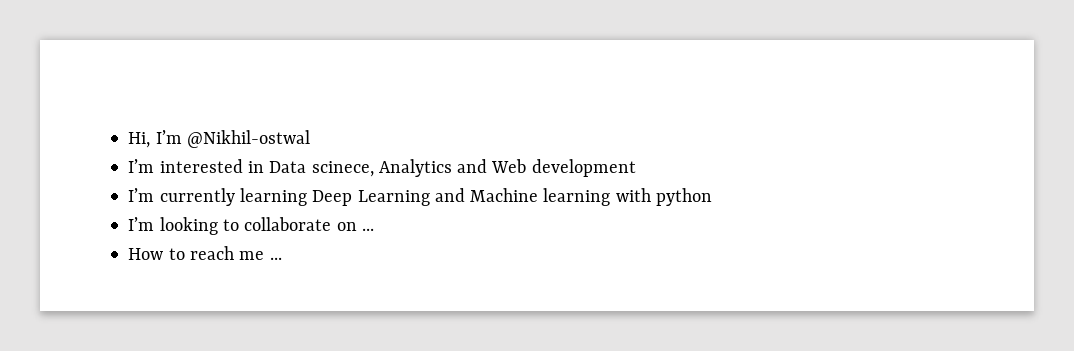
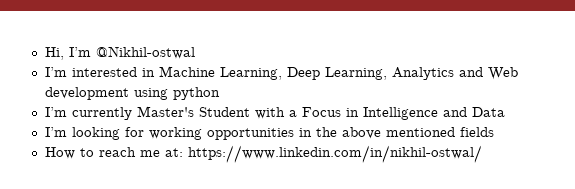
[269,161,374,177] Data scinece, -> [158,66,387,80] Machine Learning, Deep Learning,
(636, 168) none -> [133,87,220,100] using python
[239,188,712,206] [128,217,374,235] learning Deep Learning and Machine learning with python // I’m looking to collaborate on ... -> [136,106,505,120] [44,127,494,140] Master's Student with a Focus in Intelligence and Data // I’m looking for working opportunities in the above mentioned fields
[269,257,282,260] ... -> [164,145,482,163] at: https://www.linkedin.com/in/nikhil-ostwal/

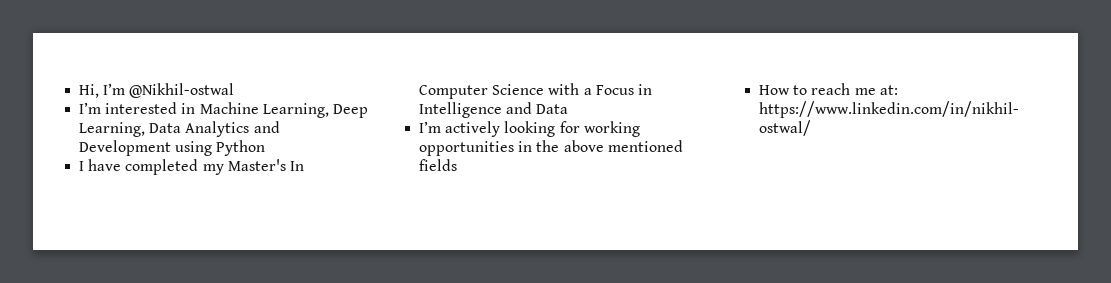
(387, 73) none -> [149,123,182,133] Data
[487,67,518,80] [44,87,220,100] [44,106,250,120] Web development using python // I’m currently Master's Student -> [79,140,266,156] [79,159,304,175] [419,84,545,99] Development using Python // I have completed my Master's In Computer Science
(67, 132) none -> [445,121,501,137] actively

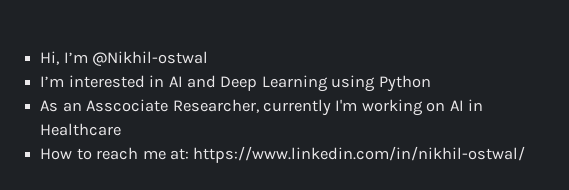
[199,102,368,118] [79,121,280,137] [79,140,266,156] [79,159,304,175] [419,83,652,99] [419,102,569,118] [419,121,640,137] [419,140,683,156] [419,159,458,171] Machine Learning, Deep Learning, Data Analytics and Development using Python // I have completed my Master's In Computer Science with a Focus in Intelligence and Data // I’m actively looking for working opportunities in the above mentioned fields -> [168,75,431,92] [40,99,484,116] [40,123,122,136] AI and Deep Learning using Python // As an Asscociate Researcher, currently I'm working on AI in Healthcare

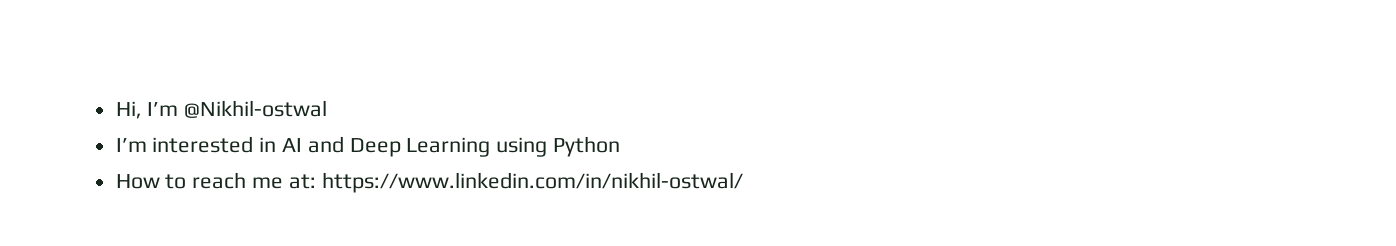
[40,99,484,116] [40,123,122,136] // As an Asscociate Researcher, currently I'm working on AI in Healthcare -> (621, 146) none

